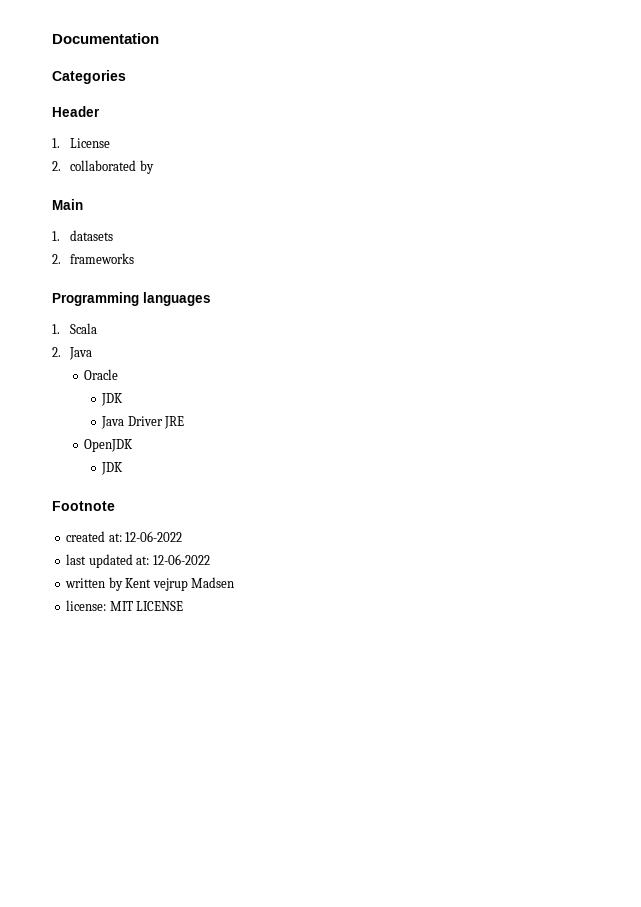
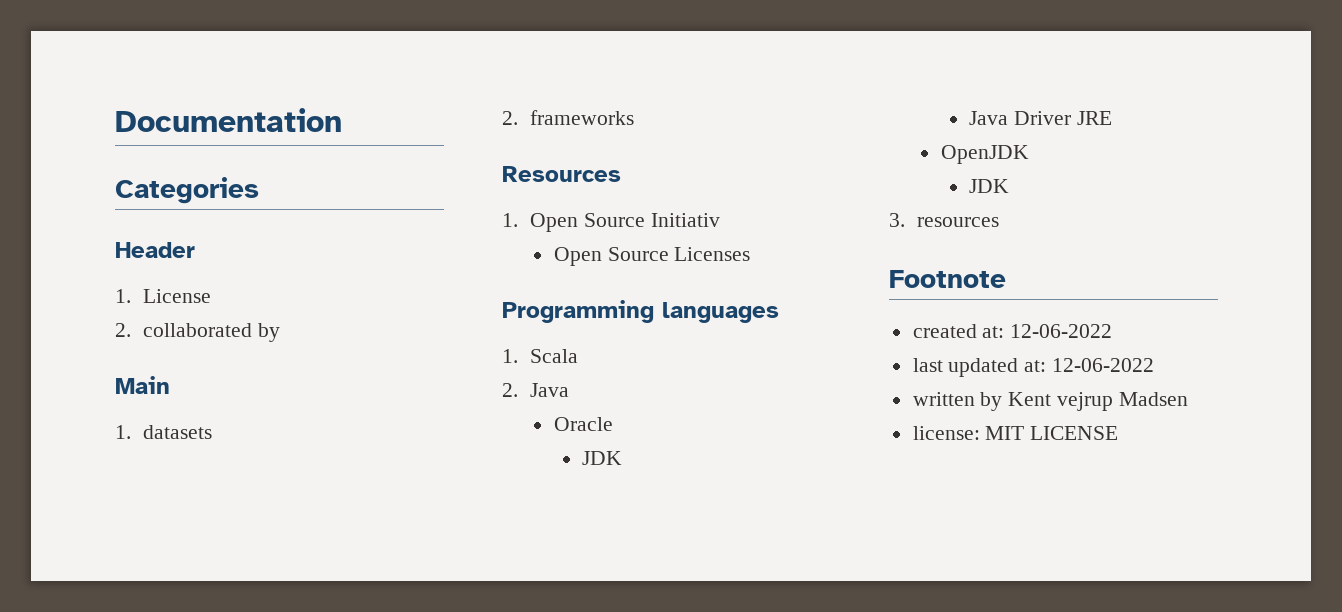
(135, 258) none -> [502,166,621,182] [502,213,720,232] [553,247,751,266] // Resources // 1. Open Source Initiativ // Open Source Licenses
(124, 468) none -> [889,213,1000,227] // 3. resources

